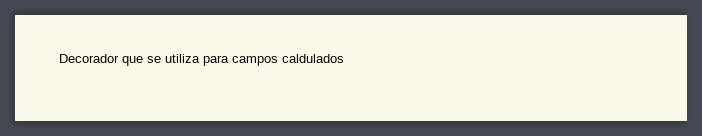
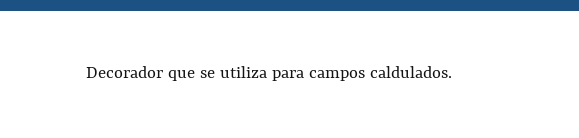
[282,54,344,63] caldulados -> [369,66,452,78] caldulados.

